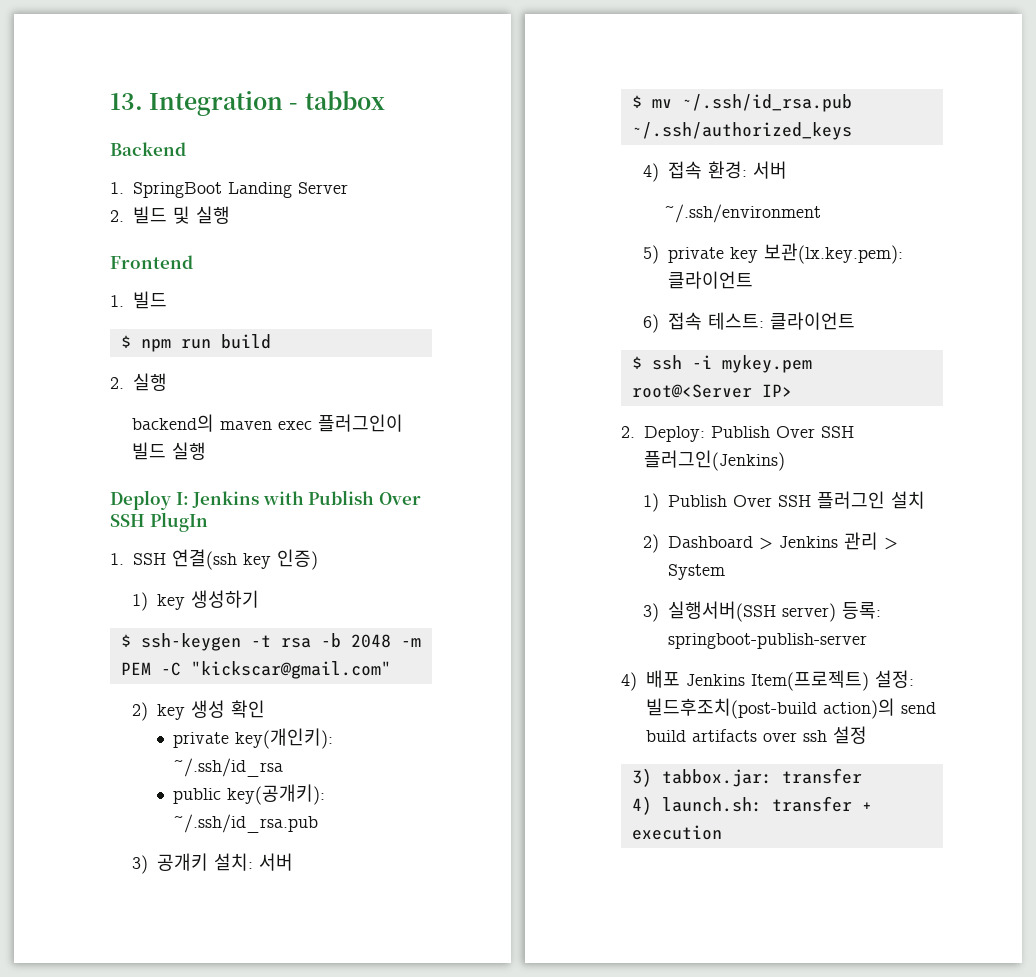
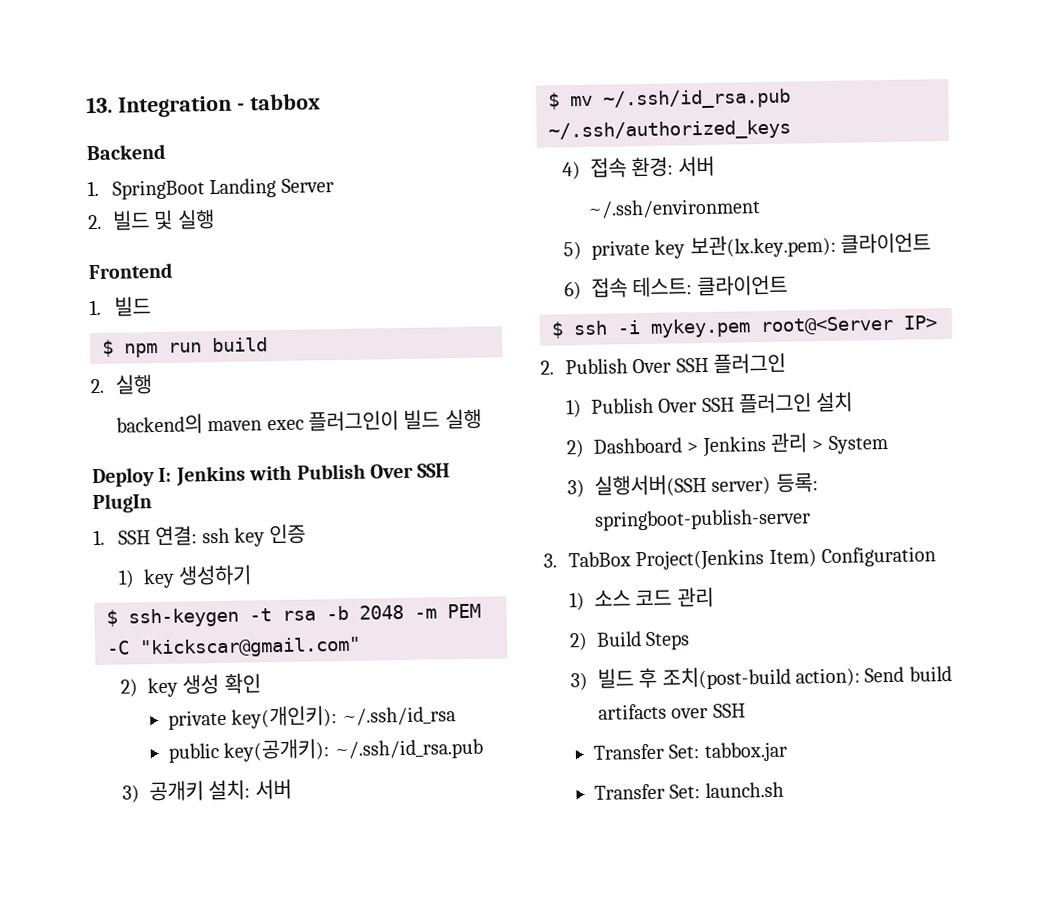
[172,549,318,570] 연결(ssh key 인증) -> [155,523,307,547] 연결: ssh key 인증
[644,426,854,442] [644,450,785,471] Deploy: Publish Over SSH 플러그인(Jenkins) -> [564,352,787,375] Publish Over SSH 플러그인
[621,670,914,691] [646,698,936,719] [646,726,867,744] [631,768,862,787] [631,796,872,815] [631,825,722,840] 4) 배포 Jenkins Item(프로젝트) 설정: 빌드후조치(post-build action)의 send build artifacts over ssh 설정 // 3) tabbox.jar: transfer // 4) launch.sh: transfer + execution -> [543,546,937,572] [568,586,714,611] [568,631,691,651] [569,665,952,691] [597,703,746,720] [592,741,788,763] [593,781,784,800] 3. TabBox Project(Jenkins Item) Configuration // 1) 소스 코드 관리 // 2) Build Steps // 3) 빌드 후 조치(post-build action): Send build artifacts over SSH // Transfer Set: tabbox.jar // Transfer Set: launch.sh

